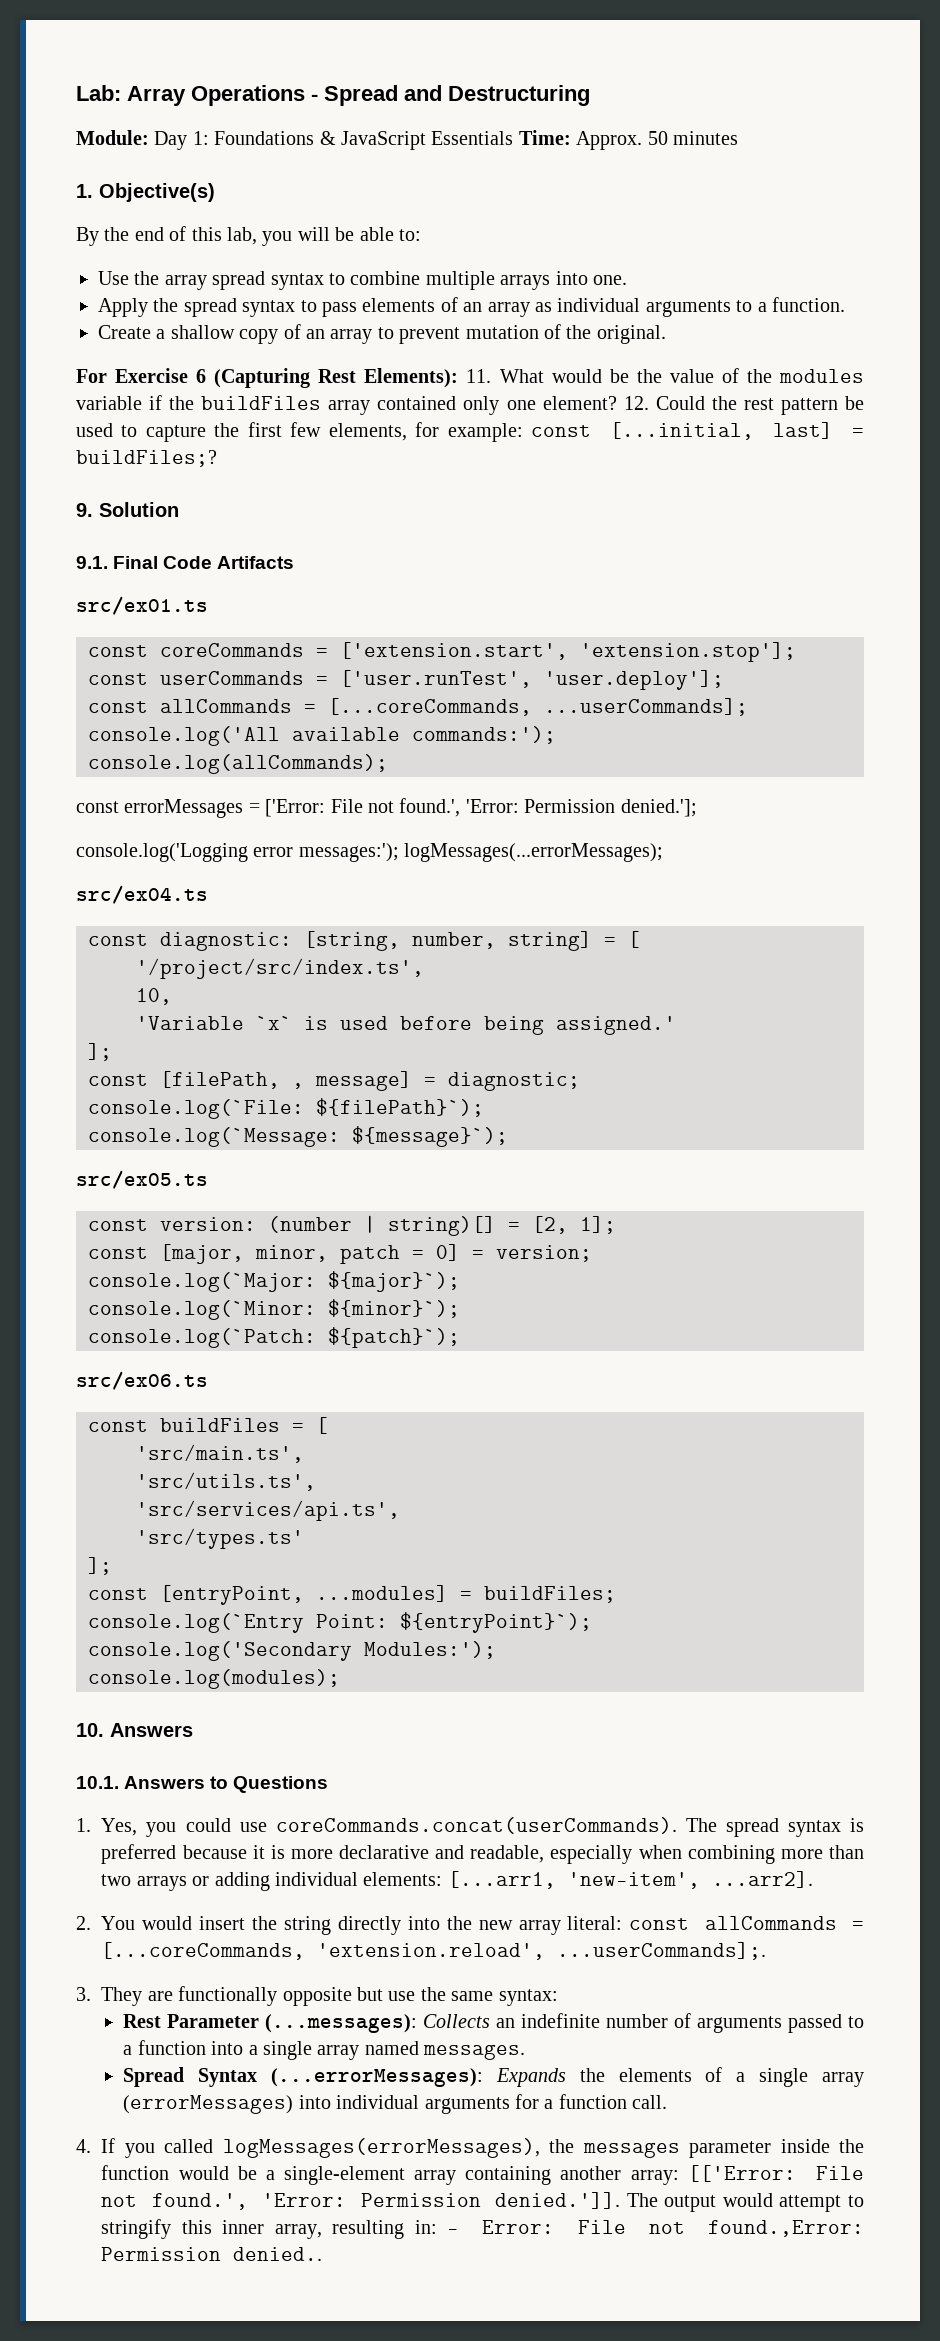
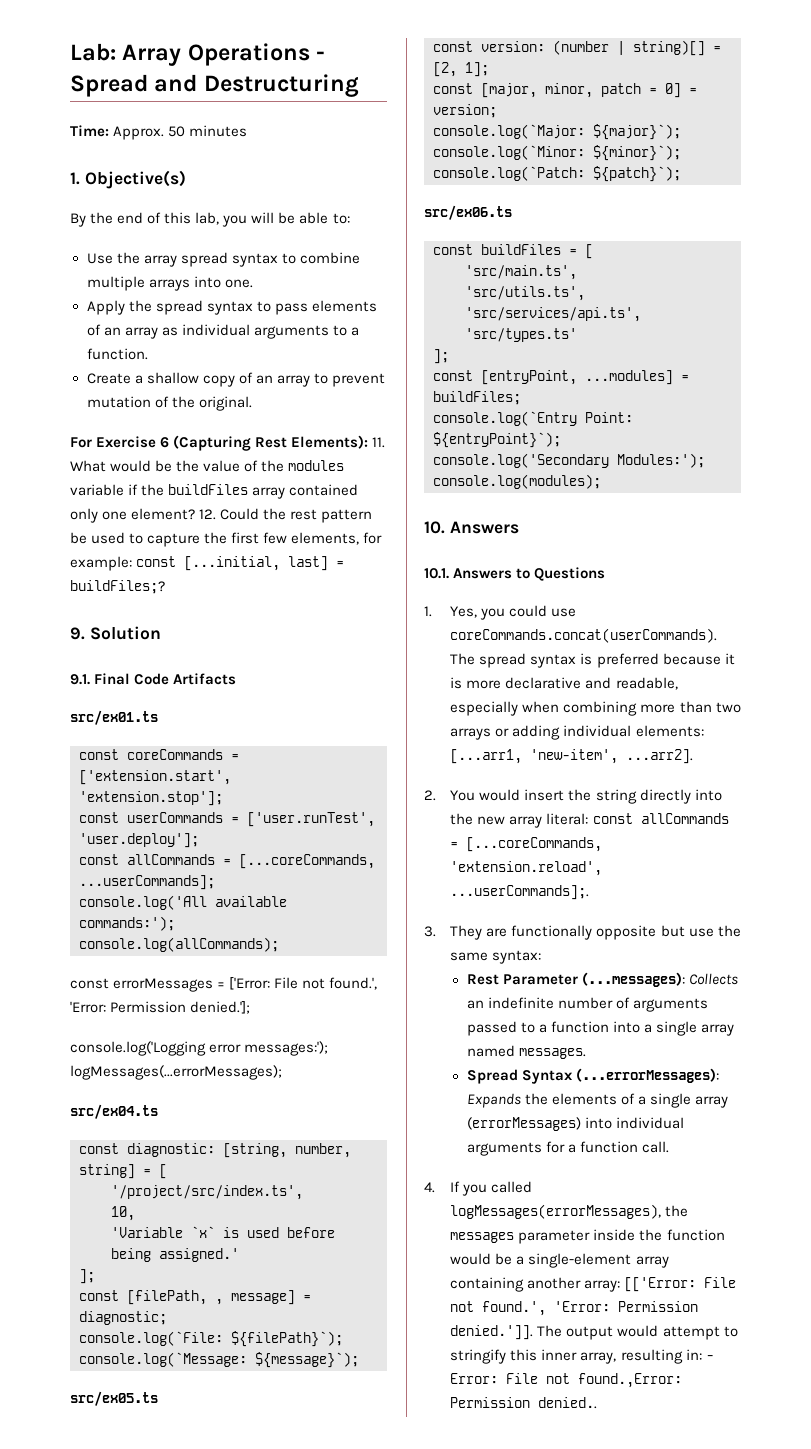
[76,130,514,150] Module: Day 1: Foundations & JavaScript Essentials -> (359, 85) none

